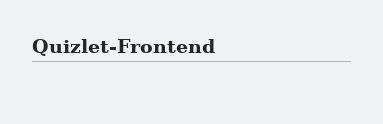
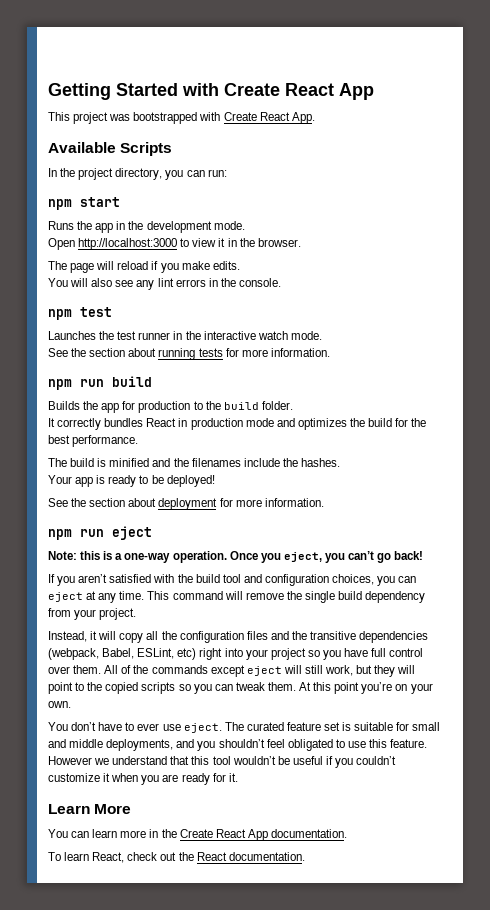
[32,39,215,56] Quizlet-Frontend -> [48,83,374,100] [48,112,315,124] [48,142,173,156] [48,168,227,180] [48,197,120,210] [48,221,245,233] [48,238,301,250] [48,261,240,273] [48,278,281,290] [48,307,112,320] [48,331,322,340] [48,348,330,360] [48,376,152,390] [48,401,293,413] [48,418,427,430] [48,435,139,447] [48,458,340,467] [48,475,215,487] [48,498,324,510] [48,526,152,540] [48,551,424,563] [48,574,417,586] [48,591,426,603] [48,608,137,620] [48,631,429,643] [48,648,424,660] [48,665,416,677] [48,682,433,694] [48,701,71,708] [48,722,441,733] [48,739,428,751] [48,756,397,768] [48,773,238,785] [48,804,132,814] [48,829,347,841] [48,852,305,863] Getting Started with Create React App // This project was bootstrapped with Create React App. // Available Scripts // In the project directory, you can run: // npm start // Runs the app in the development mode. // Open http://localhost:3000 to view it in the browser. // The page will reload if you make edits. // You will also see any lint errors in the console. // npm test // Launches the test runner in the interactive watch mode. // See the section about running tests for more information. // npm run build // Builds the app for production to the build folder. // It correctly bundles React in production mode and optimizes the build for the best performance. // The build is minified and the filenames include the hashes. // Your app is ready to be deployed! // See the section about deployment for more information. // npm run eject // Note: this is a one-way operation. Once you eject, you can’t go back! // If you aren’t satisfied with the build tool and configuration choices, you can eject at any time. This command will remove the single build dependency from your project. // Instead, it will copy all the configuration files and the transitive dependencies (webpack, Babel, ESLint, etc) right into your project so you have full control over them. All of the commands except eject will still work, but they will point to the copied scripts so you can tweak them. At this point you’re on your own. // You don’t have to ever use eject. The curated feature set is suitable for small and middle deployments, and you shouldn’t feel obligated to use this feature. However we understand that this tool wouldn’t be useful if you couldn’t customize it when you are ready for it. // Learn More // You can learn more in the Create React App documentation. // To learn React, check out the React documentation.

